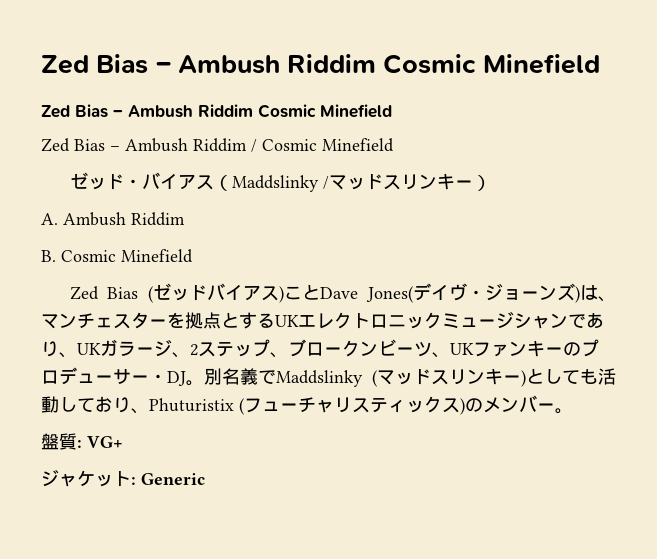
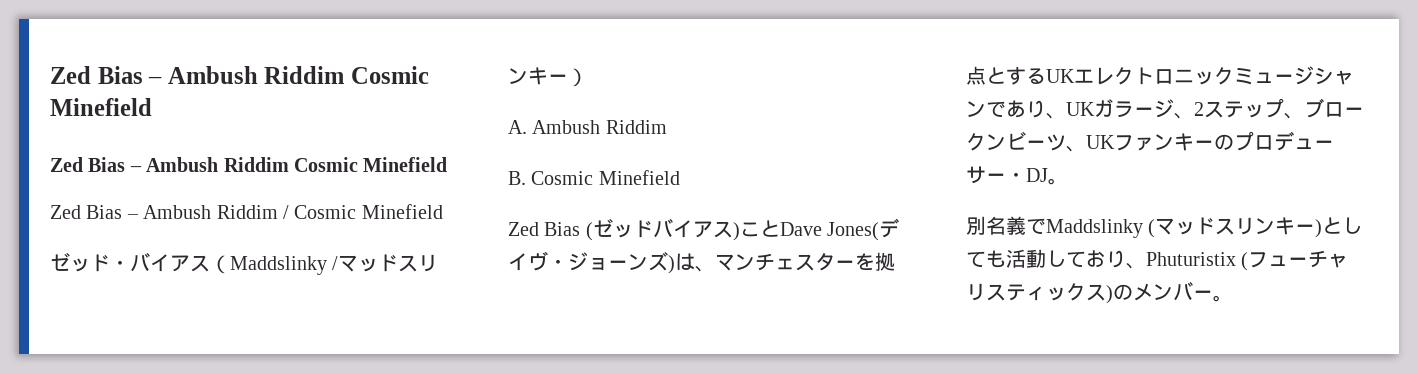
(204, 383) none -> (1068, 181) //
[41,433,123,450] [41,470,205,487] // 盤質: VG+ // ジャケット: Generic -> (1233, 298) none

